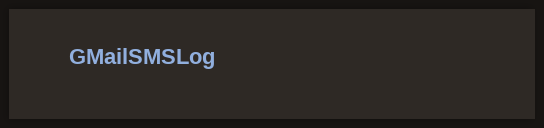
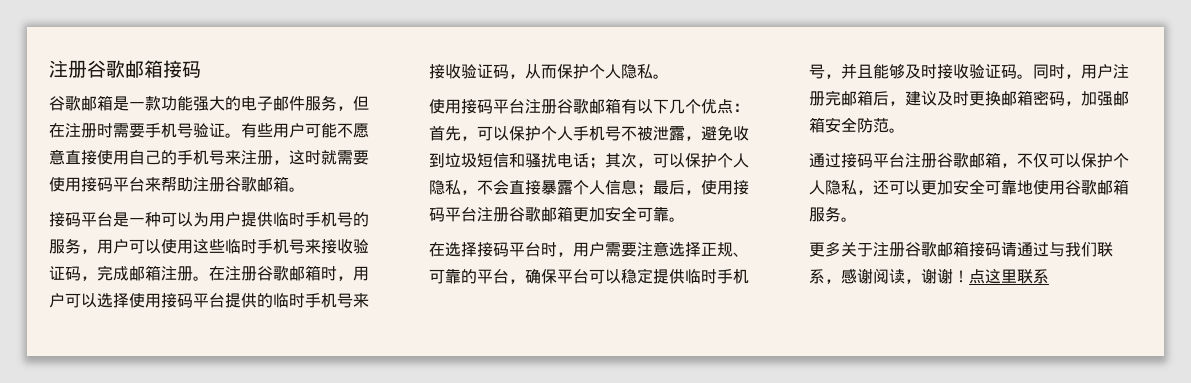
[69,48,215,69] GMailSMSLog -> [49,60,201,78] [49,95,369,111] [49,123,369,138] [49,149,369,165] [49,176,305,192] [49,212,369,227] [49,238,369,254] [49,265,369,281] [49,293,369,308] [429,64,669,79] [429,98,749,114] [429,126,749,141] [429,152,749,169] [429,179,749,196] [429,206,685,222] [429,241,749,257] [429,268,749,284] [809,63,1129,79] [809,90,1129,106] [809,117,905,133] [809,152,1129,168] [809,179,1129,195] [809,206,857,222] [809,241,1113,257] [809,268,1049,284] 注册谷歌邮箱接码 // 谷歌邮箱是一款功能强大的电子邮件服务，但在注册时需要手机号验证。有些用户可能不愿意直接使用自己的手机号来注册，这时就需要使用接码平台来帮助注册谷歌邮箱。 // 接码平台是一种可以为用户提供临时手机号的服务，用户可以使用这些临时手机号来接收验证码，完成邮箱注册。在注册谷歌邮箱时，用户可以选择使用接码平台提供的临时手机号来接收验证码，从而保护个人隐私。 // 使用接码平台注册谷歌邮箱有以下几个优点：首先，可以保护个人手机号不被泄露，避免收到垃圾短信和骚扰电话；其次，可以保护个人隐私，不会直接暴露个人信息；最后，使用接码平台注册谷歌邮箱更加安全可靠。 // 在选择接码平台时，用户需要注意选择正规、可靠的平台，确保平台可以稳定提供临时手机号，并且能够及时接收验证码。同时，用户注册完邮箱后，建议及时更换邮箱密码，加强邮箱安全防范。 // 通过接码平台注册谷歌邮箱，不仅可以保护个人隐私，还可以更加安全可靠地使用谷歌邮箱服务。 // 更多关于注册谷歌邮箱接码请通过与我们联系，感谢阅读，谢谢！点这里联系

